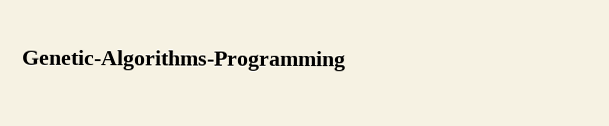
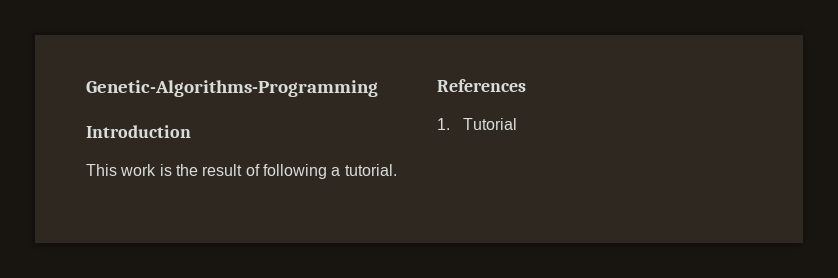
(346, 60) none -> [86,125,191,138] [86,164,397,179] [437,79,526,92] [437,118,517,130] // Introduction // This work is the result of following a tutorial. // References // 1. Tutorial

